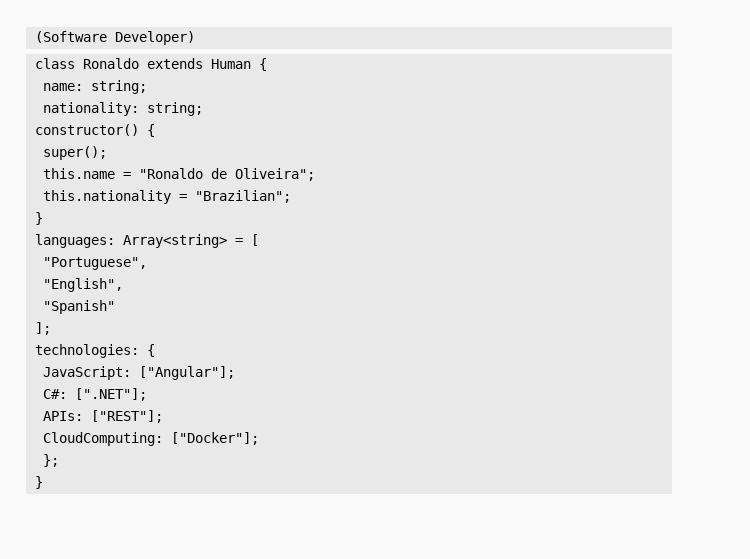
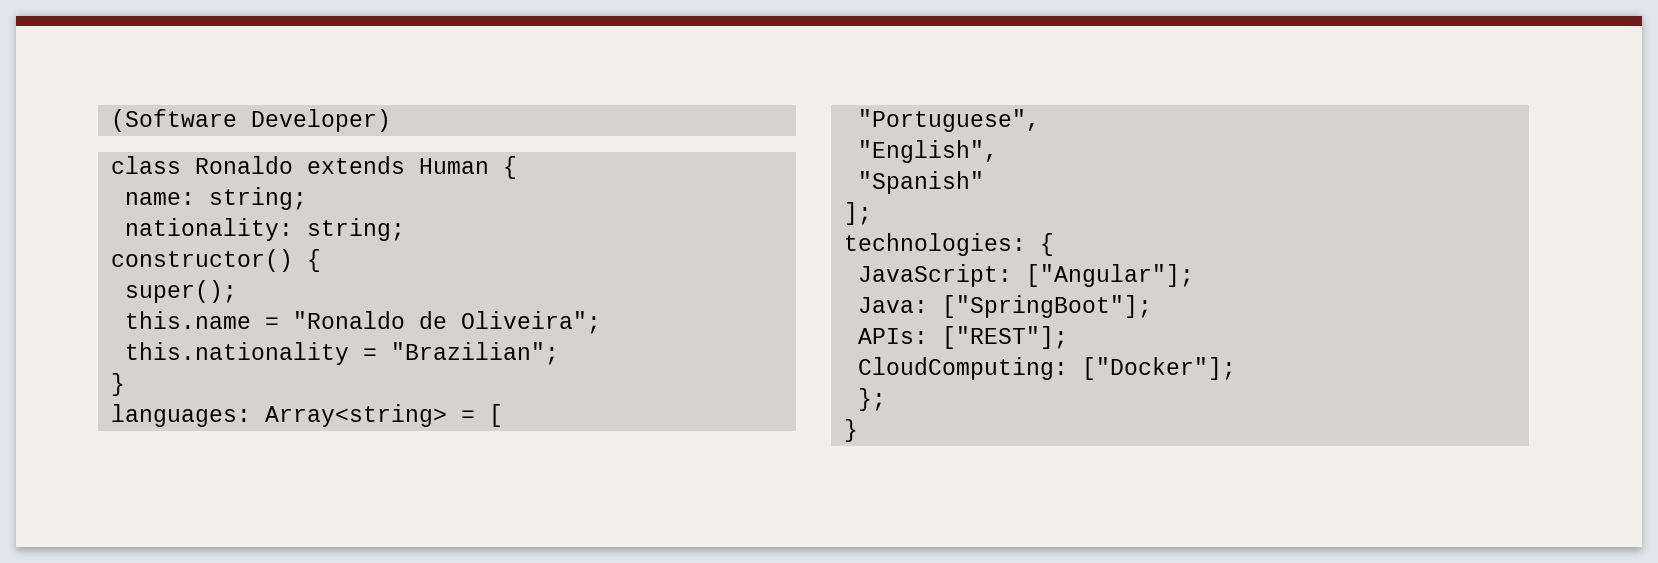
[42,388,147,401] C#: [".NET"]; -> [857,295,1152,318] Java: ["SpringBoot"];

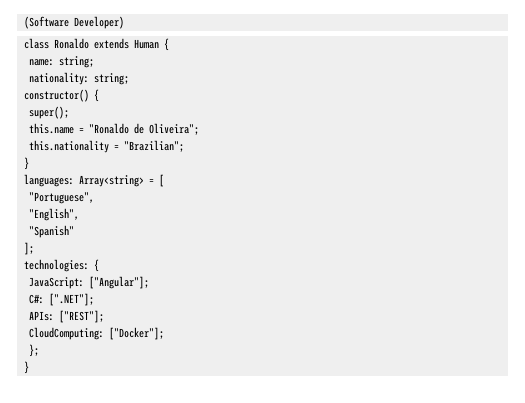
[857,295,1152,318] Java: ["SpringBoot"]; -> [28,293,94,306] C#: [".NET"];

